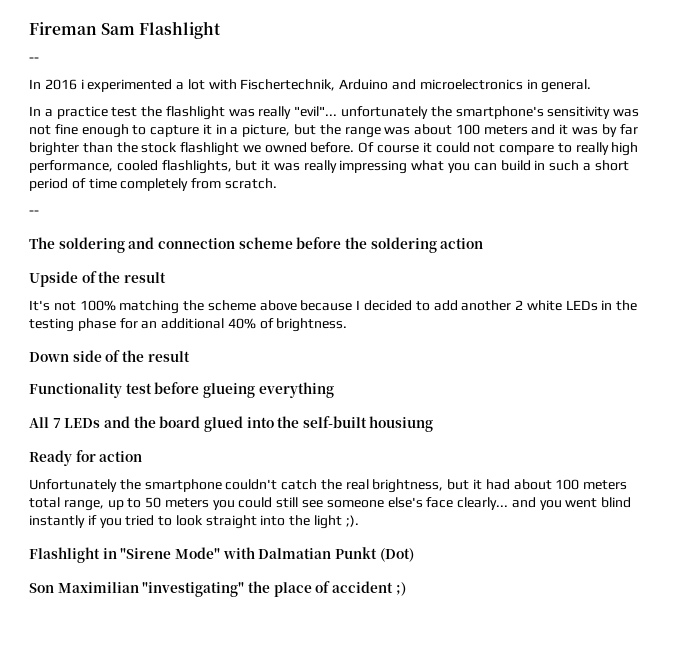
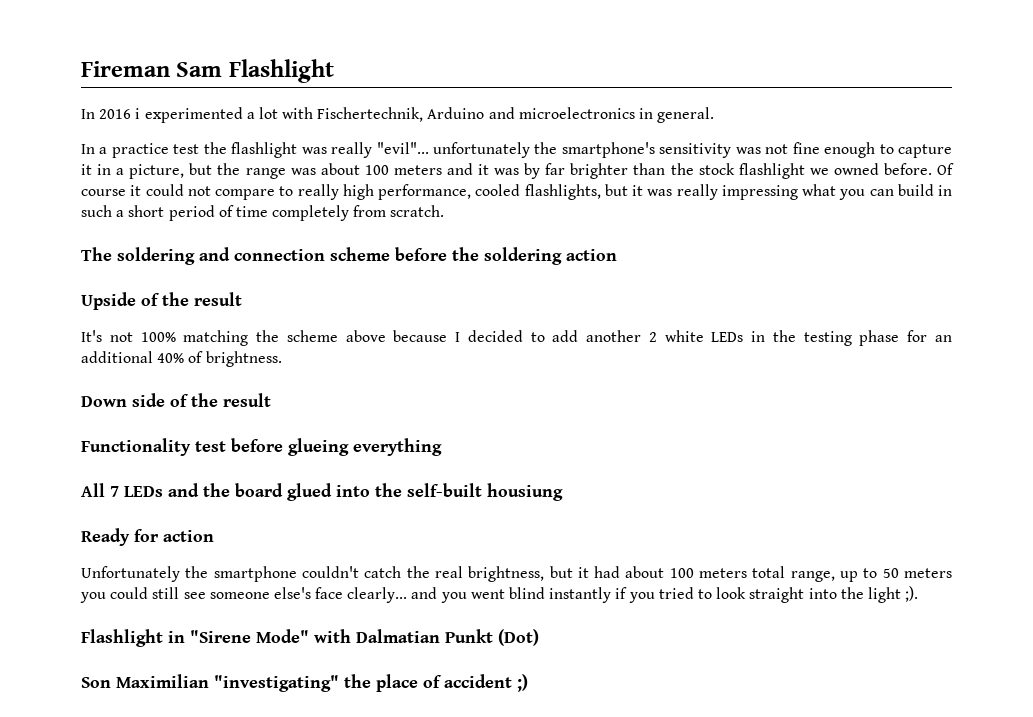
[29,57,39,62] // -- -> (334, 71) none
[29,210,39,215] // -- -> (445, 211) none

